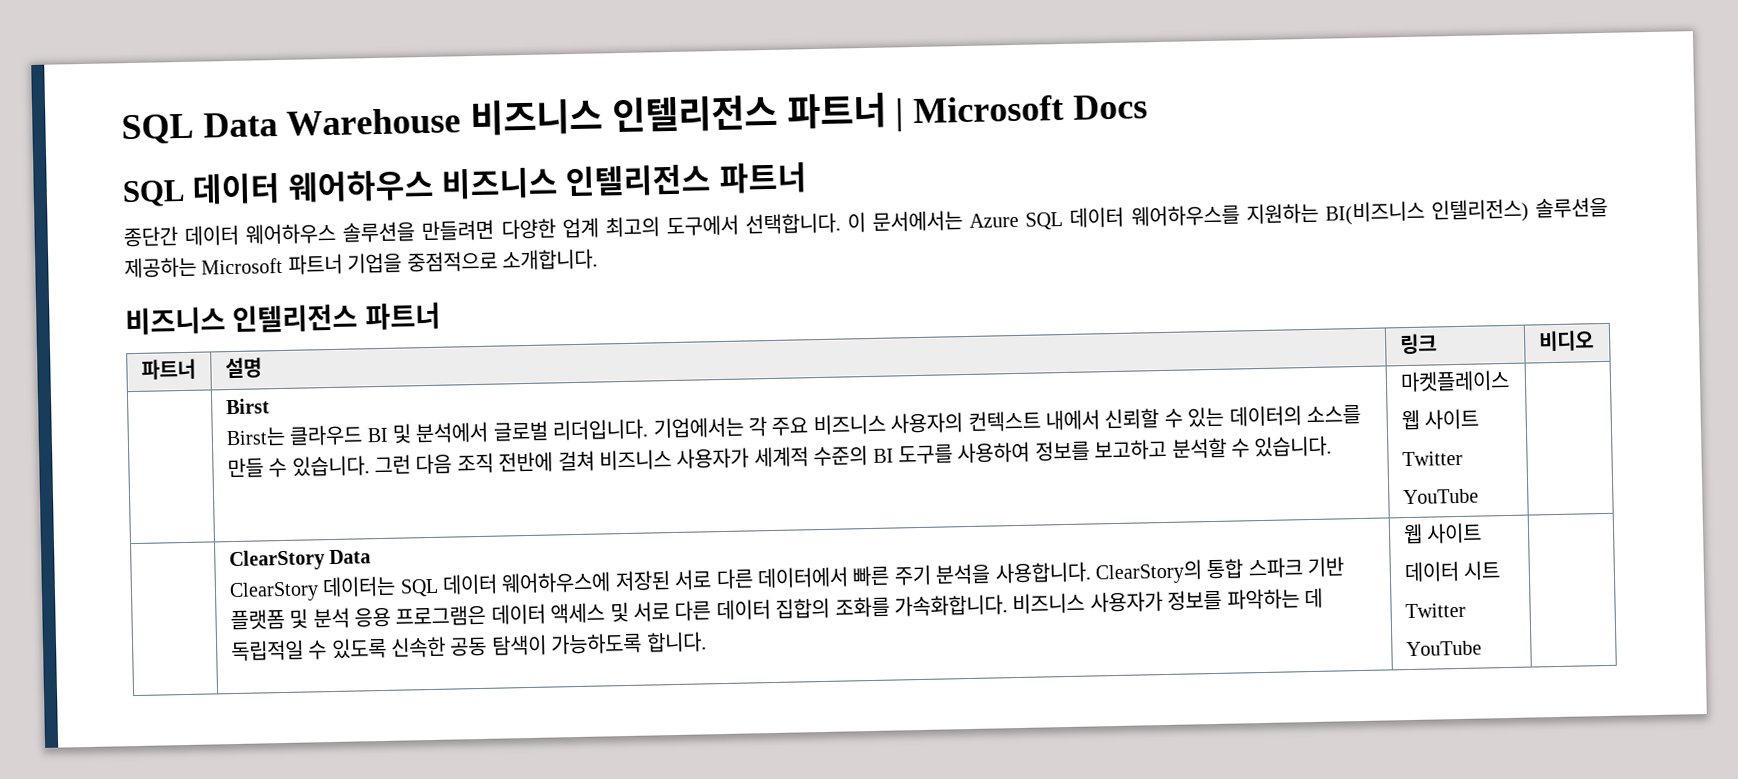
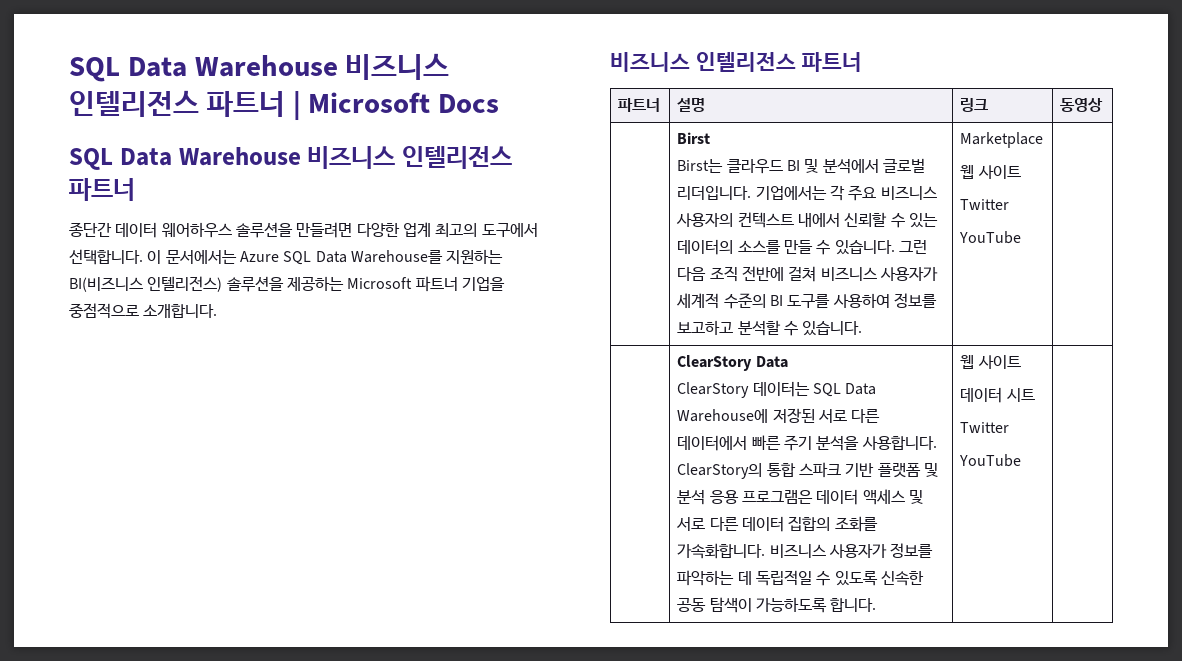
[192,168,435,205] 데이터 웨어하우스 -> [119,147,301,166] Data Warehouse
[1069,204,1240,228] 데이터 웨어하우스를 -> [315,250,443,264] Data Warehouse를
[1537,330,1594,352] 비디오 -> [1060,98,1104,112] 동영상
[1399,369,1510,393] 마켓플레이스 -> [960,132,1044,148] Marketplace
[442,571,612,595] 데이터 웨어하우스에 -> [845,383,877,395] [677,409,769,423] Data Warehouse에

